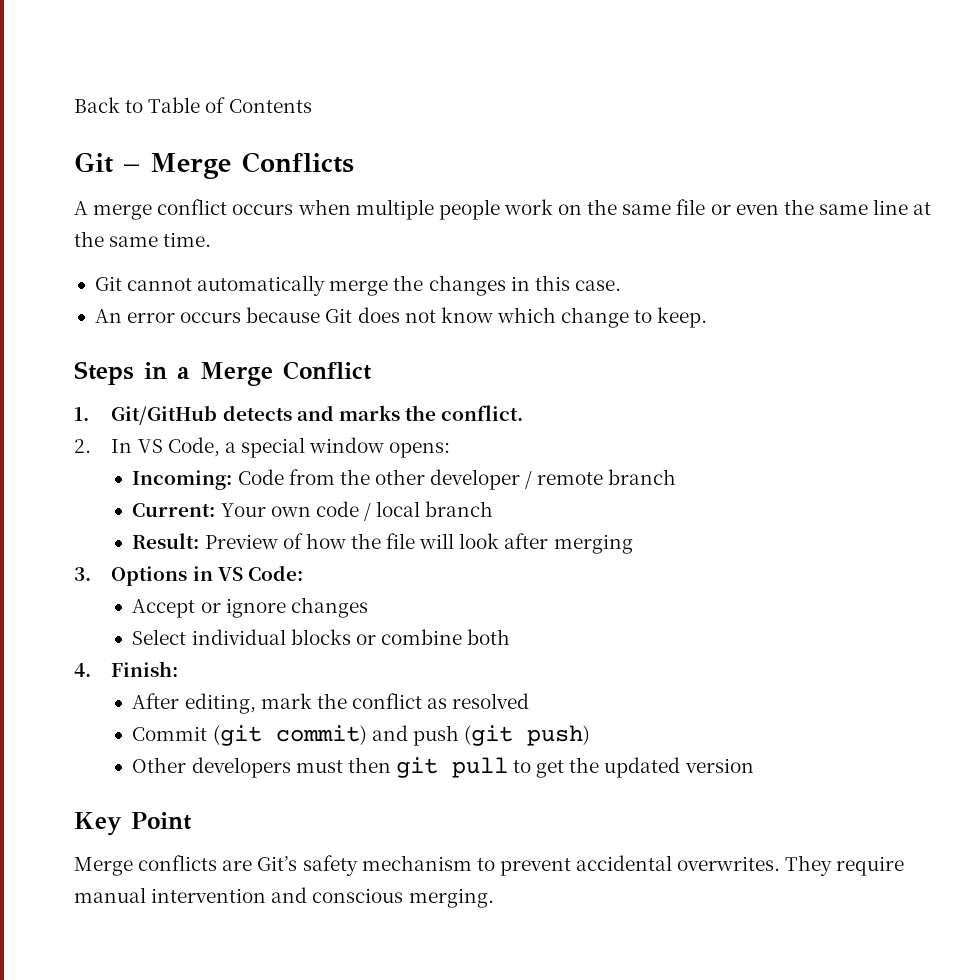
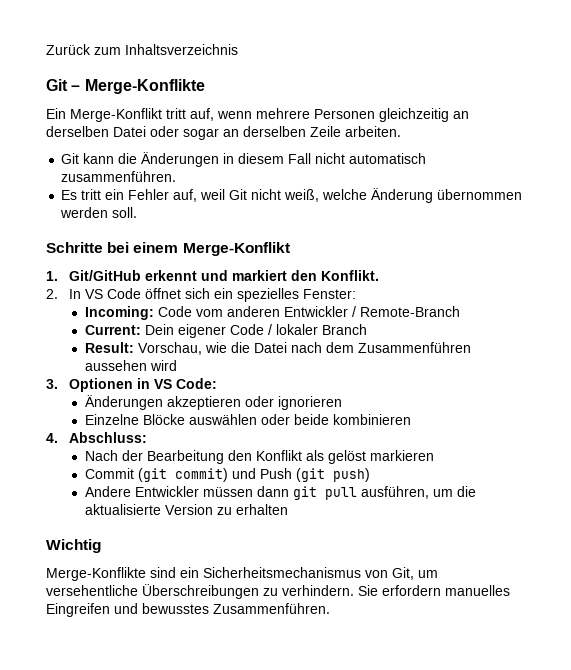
[74,97,312,113] [74,152,354,179] [74,199,932,220] [74,231,212,247] [94,275,621,296] [94,307,708,328] [74,361,372,386] [74,405,524,425] [74,437,451,458] [132,469,677,490] [132,501,494,521] [132,533,633,554] Back to Table of Contents // Git – Merge Conflicts // A merge conflict occurs when multiple people work on the same file or even the same line at the same time. // Git cannot automatically merge the changes in this case. // An error occurs because Git does not know which change to keep. // Steps in a Merge Conflict // 1. Git/GitHub detects and marks the conflict. // 2. In VS Code, a special window opens: // Incoming: Code from the other developer / remote branch // Current: Your own code / local branch // Result: Preview of how the file will look after merging -> [46,44,238,55] [46,79,205,94] [46,108,469,122] [46,126,401,140] [61,152,427,167] [61,171,177,182] [61,188,523,203] [60,207,138,218] [46,242,290,256] [46,270,380,281] [46,288,357,302] [84,306,460,320] [84,324,367,338] [84,342,471,355] [84,360,177,371] Zurück zum Inhaltsverzeichnis // Git – Merge-Konflikte // Ein Merge-Konflikt tritt auf, wenn mehrere Personen gleichzeitig an derselben Datei oder sogar an derselben Zeile arbeiten. // Git kann die Änderungen in diesem Fall nicht automatisch zusammenführen. // Es tritt ein Fehler auf, weil Git nicht weiß, welche Änderung übernommen werden soll. // Schritte bei einem Merge-Konflikt // 1. Git/GitHub erkennt und markiert den Konflikt. // 2. In VS Code öffnet sich ein spezielles Fenster: // Incoming: Code vom anderen Entwickler / Remote-Branch // Current: Dein eigener Code / lokaler Branch // Result: Vorschau, wie die Datei nach dem Zusammenführen aussehen wird
[111,566,188,586] Options -> [69,378,134,392] Optionen
[132,597,368,618] [132,629,511,645] [74,661,179,677] [132,693,530,714] Accept or ignore changes // Select individual blocks or combine both // 4. Finish: // After editing, mark the conflict as resolved -> [84,395,342,410] [84,414,411,425] [46,432,148,443] [84,450,434,464] Änderungen akzeptieren oder ignorieren // Einzelne Blöcke auswählen oder beide kombinieren // 4. Abschluss: // Nach der Bearbeitung den Konflikt als gelöst markieren
[371,725,459,746] and push -> [231,468,292,479] und Push
[132,757,754,778] [74,812,192,836] [74,855,905,876] [74,887,494,908] Other developers must then git pull to get the updated version // Key Point // Merge conflicts are Git’s safety mechanism to prevent accidental overwrites. They require manual intervention and conscious merging. -> [84,486,476,500] [84,504,288,515] [46,539,101,553] [46,567,438,581] [46,584,510,599] [46,603,330,617] Andere Entwickler müssen dann git pull ausführen, um die aktualisierte Version zu erhalten // Wichtig // Merge-Konflikte sind ein Sicherheitsmechanismus von Git, um versehentliche Überschreibungen zu verhindern. Sie erfordern manuelles Eingreifen und bewusstes Zusammenführen.

